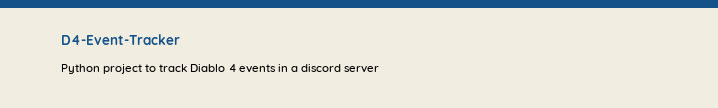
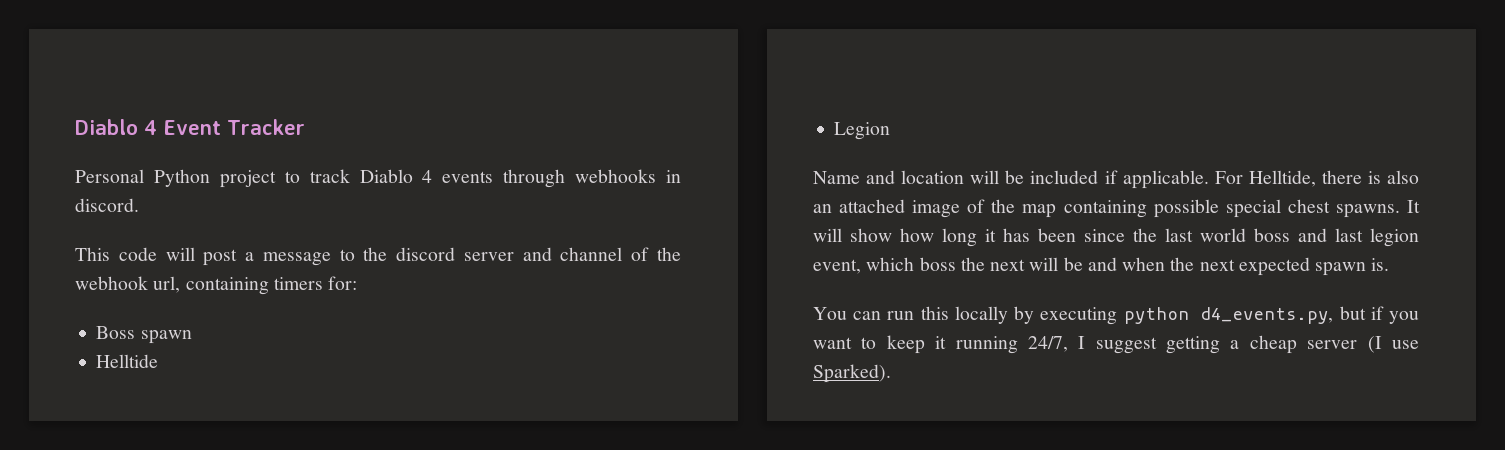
[61,34,180,45] D4-Event-Tracker // -> [75,119,305,135] [75,169,144,183] Diablo 4 Event Tracker // Personal
[277,64,380,73] in a discord server -> [503,169,681,188] [75,198,139,212] [75,247,681,266] [75,276,358,295] [96,326,192,344] [96,354,159,368] [834,122,891,140] [813,170,1419,189] [813,199,1421,218] [813,228,1419,247] [813,257,1390,276] [813,306,1419,325] [813,335,1419,354] [813,364,891,383] through webhooks in discord. // This code will post a message to the discord server and channel of the webhook url, containing timers for: // Boss spawn // Helltide // Legion // Name and location will be included if applicable. For Helltide, there is also an attached image of the map containing possible special chest spawns. It will show how long it has been since the last world boss and last legion event, which boss the next will be and when the next expected spawn is. // You can run this locally by executing python d4_events.py, but if you want to keep it running 24/7, I suggest getting a cheap server (I use Sparked).

